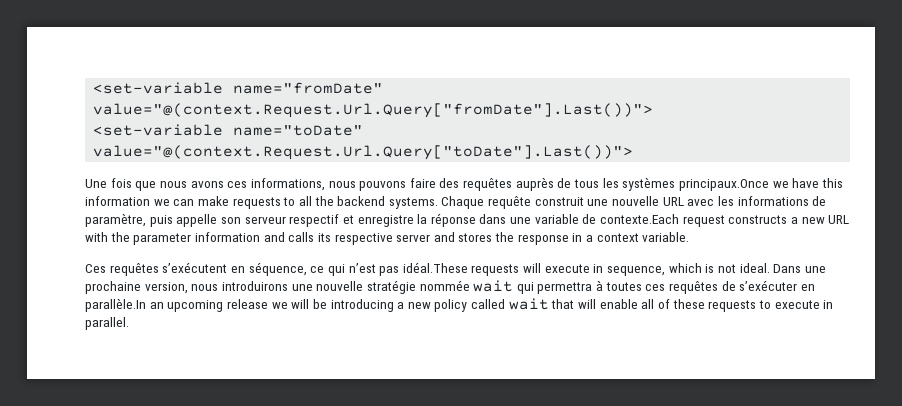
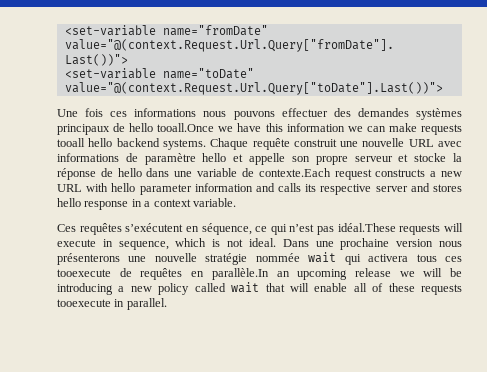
[135,177,769,191] que nous avons ces informations, nous pouvons faire des requêtes auprès de tous les systèmes principaux.Once -> [110,108,462,120] [57,123,215,135] ces informations nous pouvons effectuer des demandes systèmes principaux de hello tooall.Once
[283,196,334,206] to all the -> [57,138,113,147] tooall hello
[717,196,734,206] les -> (463, 144) none
[85,213,476,227] paramètre, puis appelle son serveur respectif et enregistre la réponse -> [144,153,462,165] [57,168,142,180] paramètre hello et appelle son propre serveur et stocke la réponse de hello
[110,232,130,242] the -> [111,183,136,192] hello
[495,232,515,242] the -> [57,198,81,207] hello
[144,281,288,294] version, nous introduirons -> [396,239,462,247] [57,253,120,265] version nous présenterons
[537,280,798,294] permettra à toutes ces requêtes de s’exécuter -> [368,254,463,262] [57,268,183,280] activera tous ces tooexecute de requêtes
[758,300,820,309] to execute -> [57,299,111,307] tooexecute

